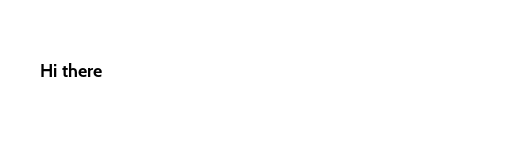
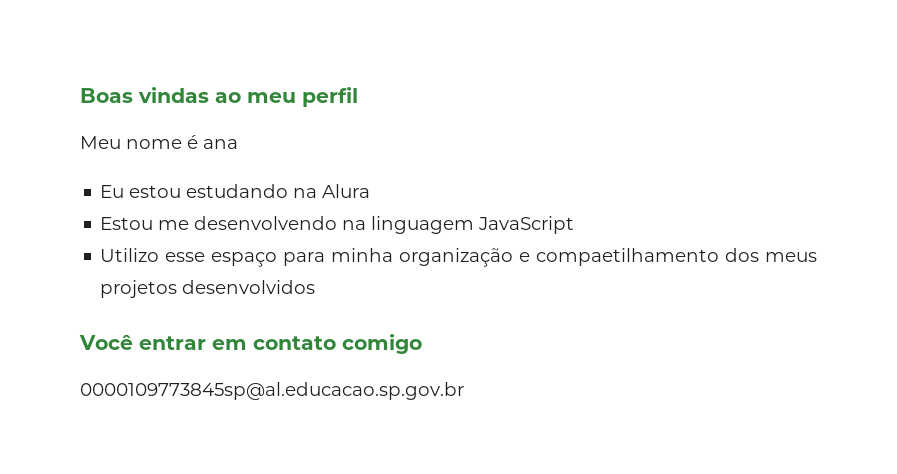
[40,63,102,77] Hi there -> [80,87,358,107] [80,135,238,149] [100,184,371,198] [100,216,575,234] [100,248,817,267] [100,280,316,298] [79,334,422,354] [80,382,464,400] Boas vindas ao meu perfil // Meu nome é ana // Eu estou estudando na Alura // Estou me desenvolvendo na linguagem JavaScript // Utilizo esse espaço para minha organização e compaetilhamento dos meus projetos desenvolvidos // Você entrar em contato comigo // 0000109773845sp@al.educacao.sp.gov.br

